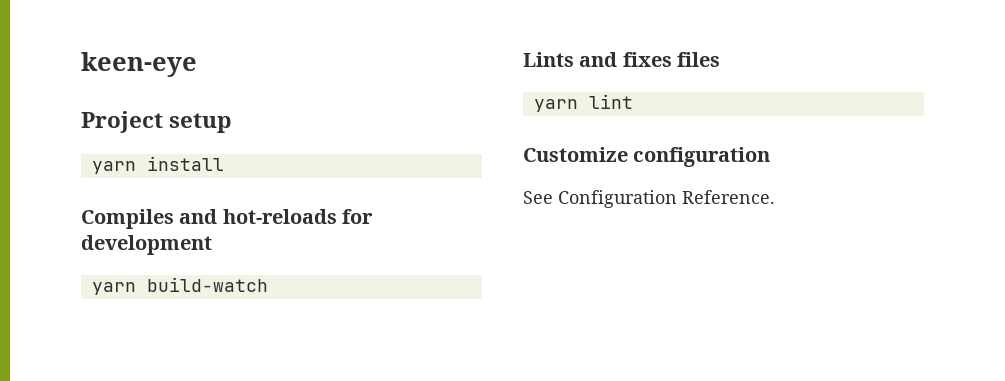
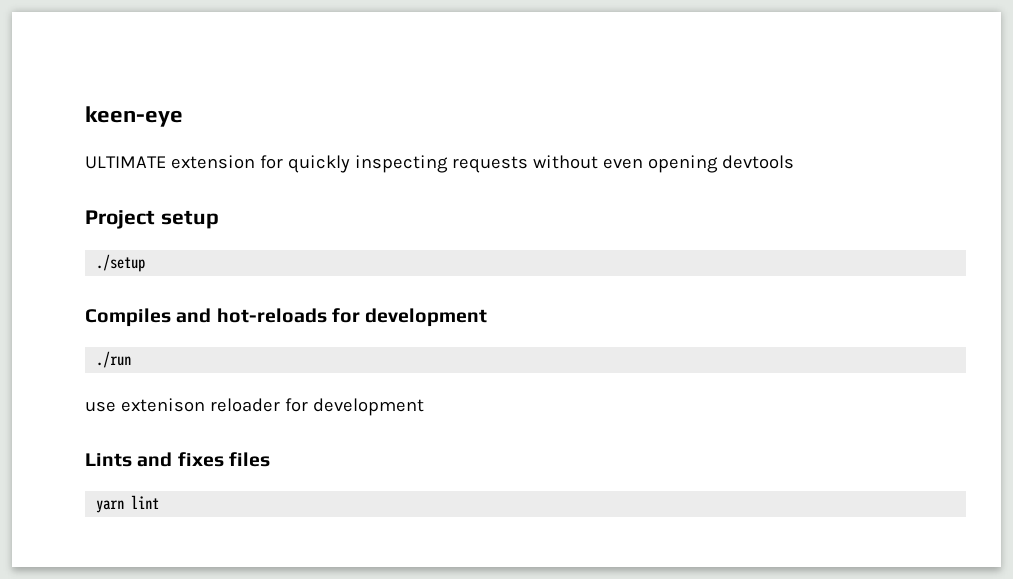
(197, 64) none -> [85,155,794,173] // ULTIMATE extension for quickly inspecting requests without even opening devtools
[91,156,224,174] yarn install -> [96,254,146,272] ./setup
[91,277,268,295] yarn build-watch -> [96,351,132,368] [85,398,424,416] ./run // use extenison reloader for development
[523,147,771,167] [523,190,775,208] // Customize configuration // See Configuration Reference. -> (160, 502) none

